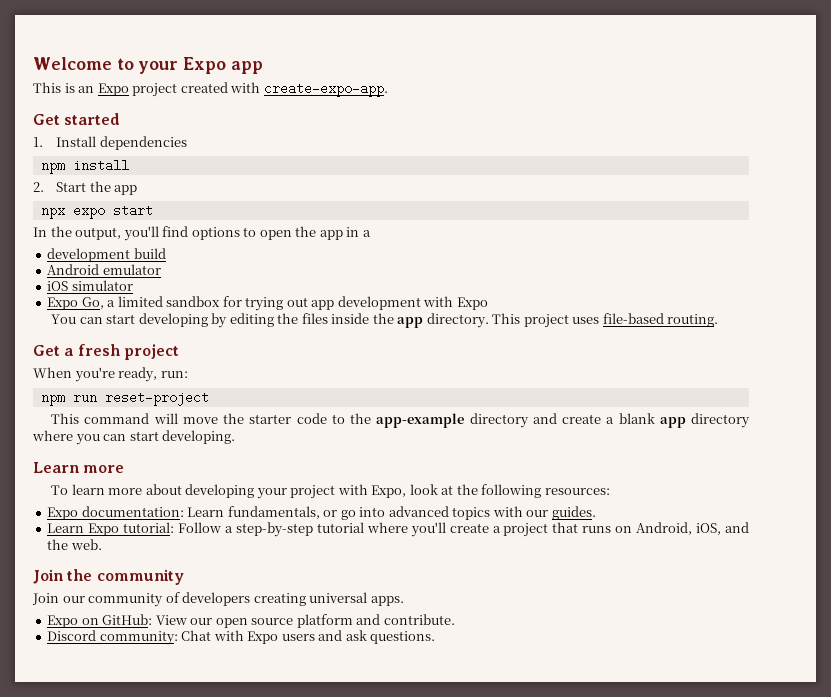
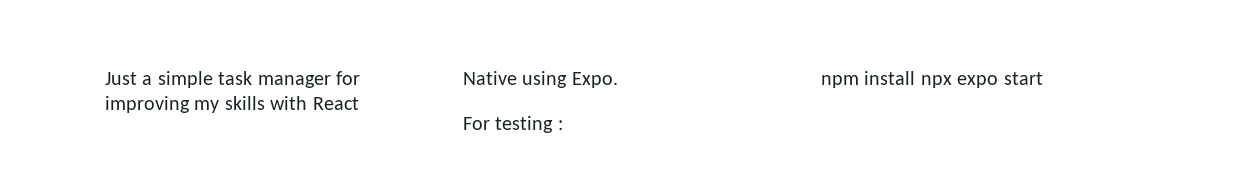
[33,57,263,74] [33,82,388,97] [33,113,121,125] [33,136,187,150] [40,159,129,174] [33,181,138,195] [40,204,153,219] [33,226,371,241] [47,248,166,262] [47,264,161,275] [47,280,133,291] [47,296,488,311] [51,313,719,328] [33,344,179,360] [33,367,188,382] [40,391,209,406] [51,413,751,428] [32,430,236,445] [33,462,125,473] [51,484,610,499] [47,506,596,520] [47,522,749,537] [47,539,102,550] [33,569,184,585] [32,592,404,607] [47,614,455,628] [47,630,436,645] Welcome to your Expo app // This is an Expo project created with create-expo-app. // Get started // 1. Install dependencies // npm install // 2. Start the app // npx expo start // In the output, you'll find options to open the app in a // development build // Android emulator // iOS simulator // Expo Go, a limited sandbox for trying out app development with Expo // You can start developing by editing the files inside the app directory. This project uses file-based routing. // Get a fresh project // When you're ready, run: // npm run reset-project // This command will move the starter code to the app-example directory and create a blank app directory where you can start developing. // Learn more // To learn more about developing your project with Expo, look at the following resources: // Expo documentation: Learn fundamentals, or go into advanced topics with our guides. // Learn Expo tutorial: Follow a step-by-step tutorial where you'll create a project that runs on Android, iOS, and the web. // Join the community // Join our community of developers creating universal apps. // Expo on GitHub: View our open source platform and contribute. // Discord community: Chat with Expo users and ask questions. -> [105,71,360,88] [105,96,359,113] [463,71,618,88] [463,116,563,133] [821,71,1043,88] Just a simple task manager for improving my skills with React Native using Expo. // For testing : // npm install npx expo start

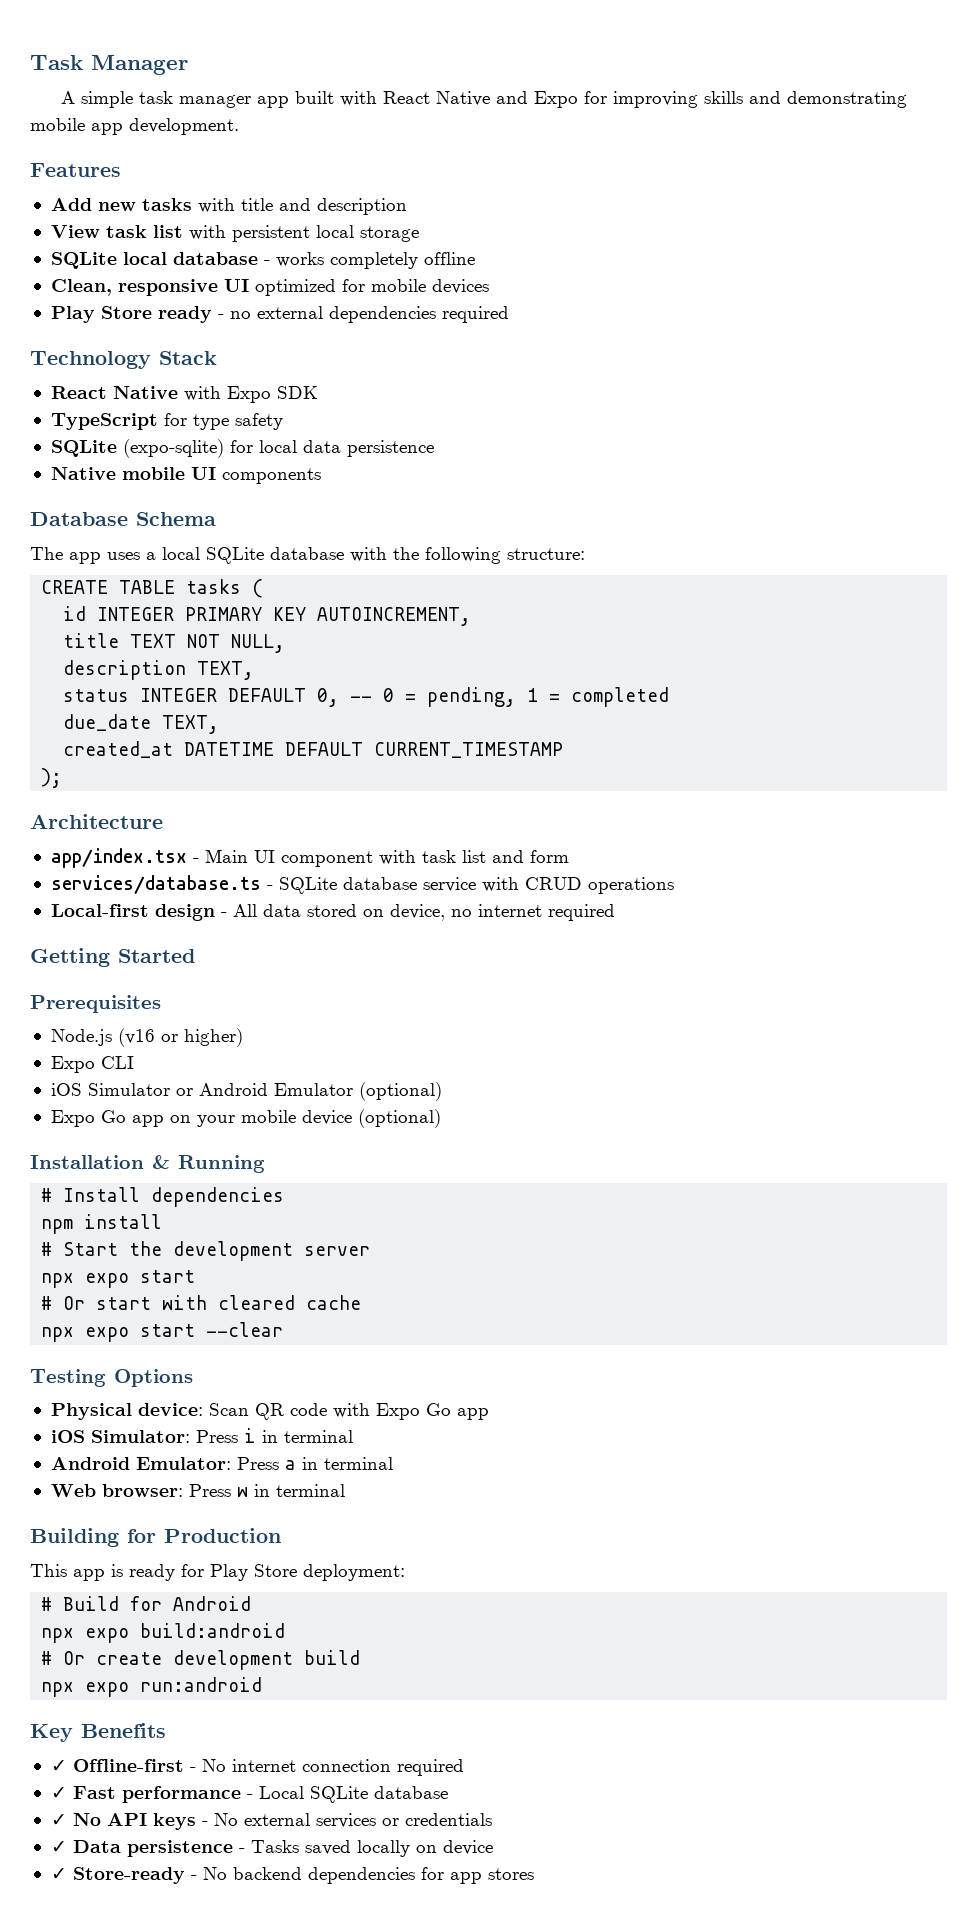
[105,71,360,88] [105,96,359,113] [463,71,618,88] [463,116,563,133] [821,71,1043,88] Just a simple task manager for improving my skills with React Native using Expo. // For testing : // npm install npx expo start -> [30,55,188,75] [60,91,907,108] [30,118,239,135] [30,163,121,177] [50,198,407,215] [50,225,419,242] [50,252,475,269] [50,279,489,296] [50,306,509,323] [30,351,217,369] [50,386,318,403] [50,413,283,430] [50,439,434,458] [50,467,321,484] [30,512,216,526] [30,547,585,564] [41,579,264,598] [63,606,472,626] [63,633,286,653] [63,660,255,680] [63,687,670,707] [63,714,220,734] [63,741,564,758] [41,768,63,788] [30,814,163,829] [50,848,569,868] [50,875,674,894] [50,904,615,921] [30,948,195,967] [30,995,161,1013] [50,1028,243,1047] [50,1056,134,1073] [50,1082,442,1101] [50,1109,441,1128] [30,1155,265,1173] [41,1187,285,1207] [41,1214,163,1234] [41,1241,371,1261] [41,1270,196,1288] [41,1295,362,1310] [41,1322,284,1342] [30,1369,193,1387] [50,1403,489,1420] [50,1428,353,1443] [50,1457,393,1470] [50,1484,345,1497] [30,1528,281,1547] [30,1564,405,1581] [41,1596,252,1611] [41,1623,286,1643] [41,1650,361,1670] [41,1677,263,1697] [30,1723,166,1742] [50,1759,464,1776] [50,1786,448,1803] [50,1813,492,1830] [50,1840,493,1857] [50,1867,534,1884] Task Manager // A simple task manager app built with React Native and Expo for improving skills and demonstrating mobile app development. // Features // Add new tasks with title and description // View task list with persistent local storage // SQLite local database - works completely offline // Clean, responsive UI optimized for mobile devices // Play Store ready - no external dependencies required // Technology Stack // React Native with Expo SDK // TypeScript for type safety // SQLite (expo-sqlite) for local data persistence // Native mobile UI components // Database Schema // The app uses a local SQLite database with the following structure: // CREATE TABLE tasks ( // id INTEGER PRIMARY KEY AUTOINCREMENT, // title TEXT NOT NULL, // description TEXT, // status INTEGER DEFAULT 0, -- 0 = pending, 1 = completed // due_date TEXT, // created_at DATETIME DEFAULT CURRENT_TIMESTAMP // ); // Architecture // app/index.tsx - Main UI component with task list and form // services/database.ts - SQLite database service with CRUD operations // Local-first design - All data stored on device, no internet required // Getting Started // Prerequisites // Node.js (v16 or higher) // Expo CLI // iOS Simulator or Android Emulator (optional) // Expo Go app on your mobile device (optional) // Installation & Running // # Install dependencies // npm install // # Start the development server // npx expo start // # Or start with cleared cache // npx expo start --clear // Testing Options // Physical device: Scan QR code with Expo Go app // iOS Simulator: Press i in terminal // Android Emulator: Press a in terminal // Web browser: Press w in terminal // Building for Production // This app is ready for Play Store deployment: // # Build for Android // npx expo build:android // # Or create development build // npx expo run:android // Key Benefits // ✓ Offline-first - No internet connection required // ✓ Fast performance - Local SQLite database // ✓ No API keys - No external services or credentials // ✓ Data persistence - Tasks saved locally on device // ✓ Store-ready - No backend dependencies for app stores

